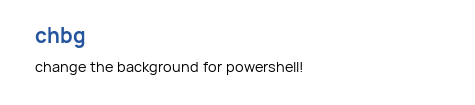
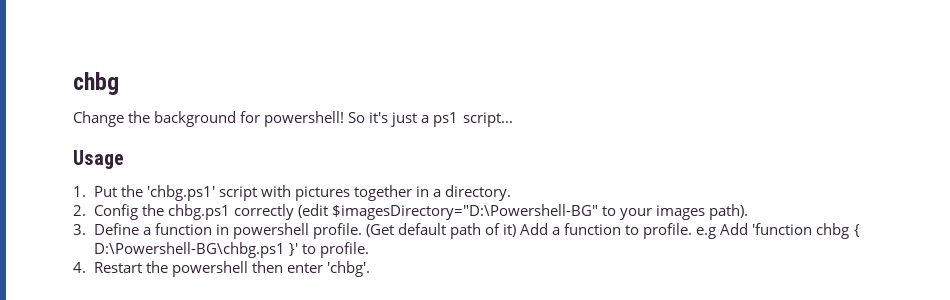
[35,62,86,75] change -> [73,111,124,127] Change
(304, 68) none -> [348,112,513,127] [73,150,124,169] [73,185,511,201] [73,204,748,220] [73,223,860,239] [93,242,369,258] [73,261,370,277] So it's just a ps1 script... // Usage // 1. Put the 'chbg.ps1' script with pictures together in a directory. // 2. Config the chbg.ps1 correctly (edit $imagesDirectory="D:\Powershell-BG" to your images path). // 3. Define a function in powershell profile. (Get default path of it) Add a function to profile. e.g Add 'function chbg { D:\Powershell-BG\chbg.ps1 }' to profile. // 4. Restart the powershell then enter 'chbg'.

